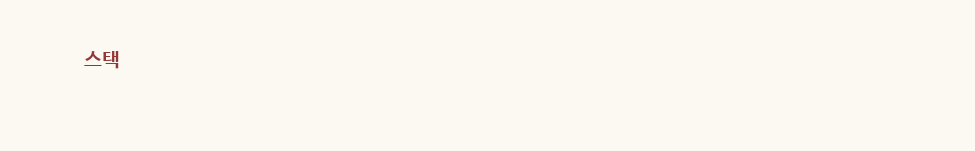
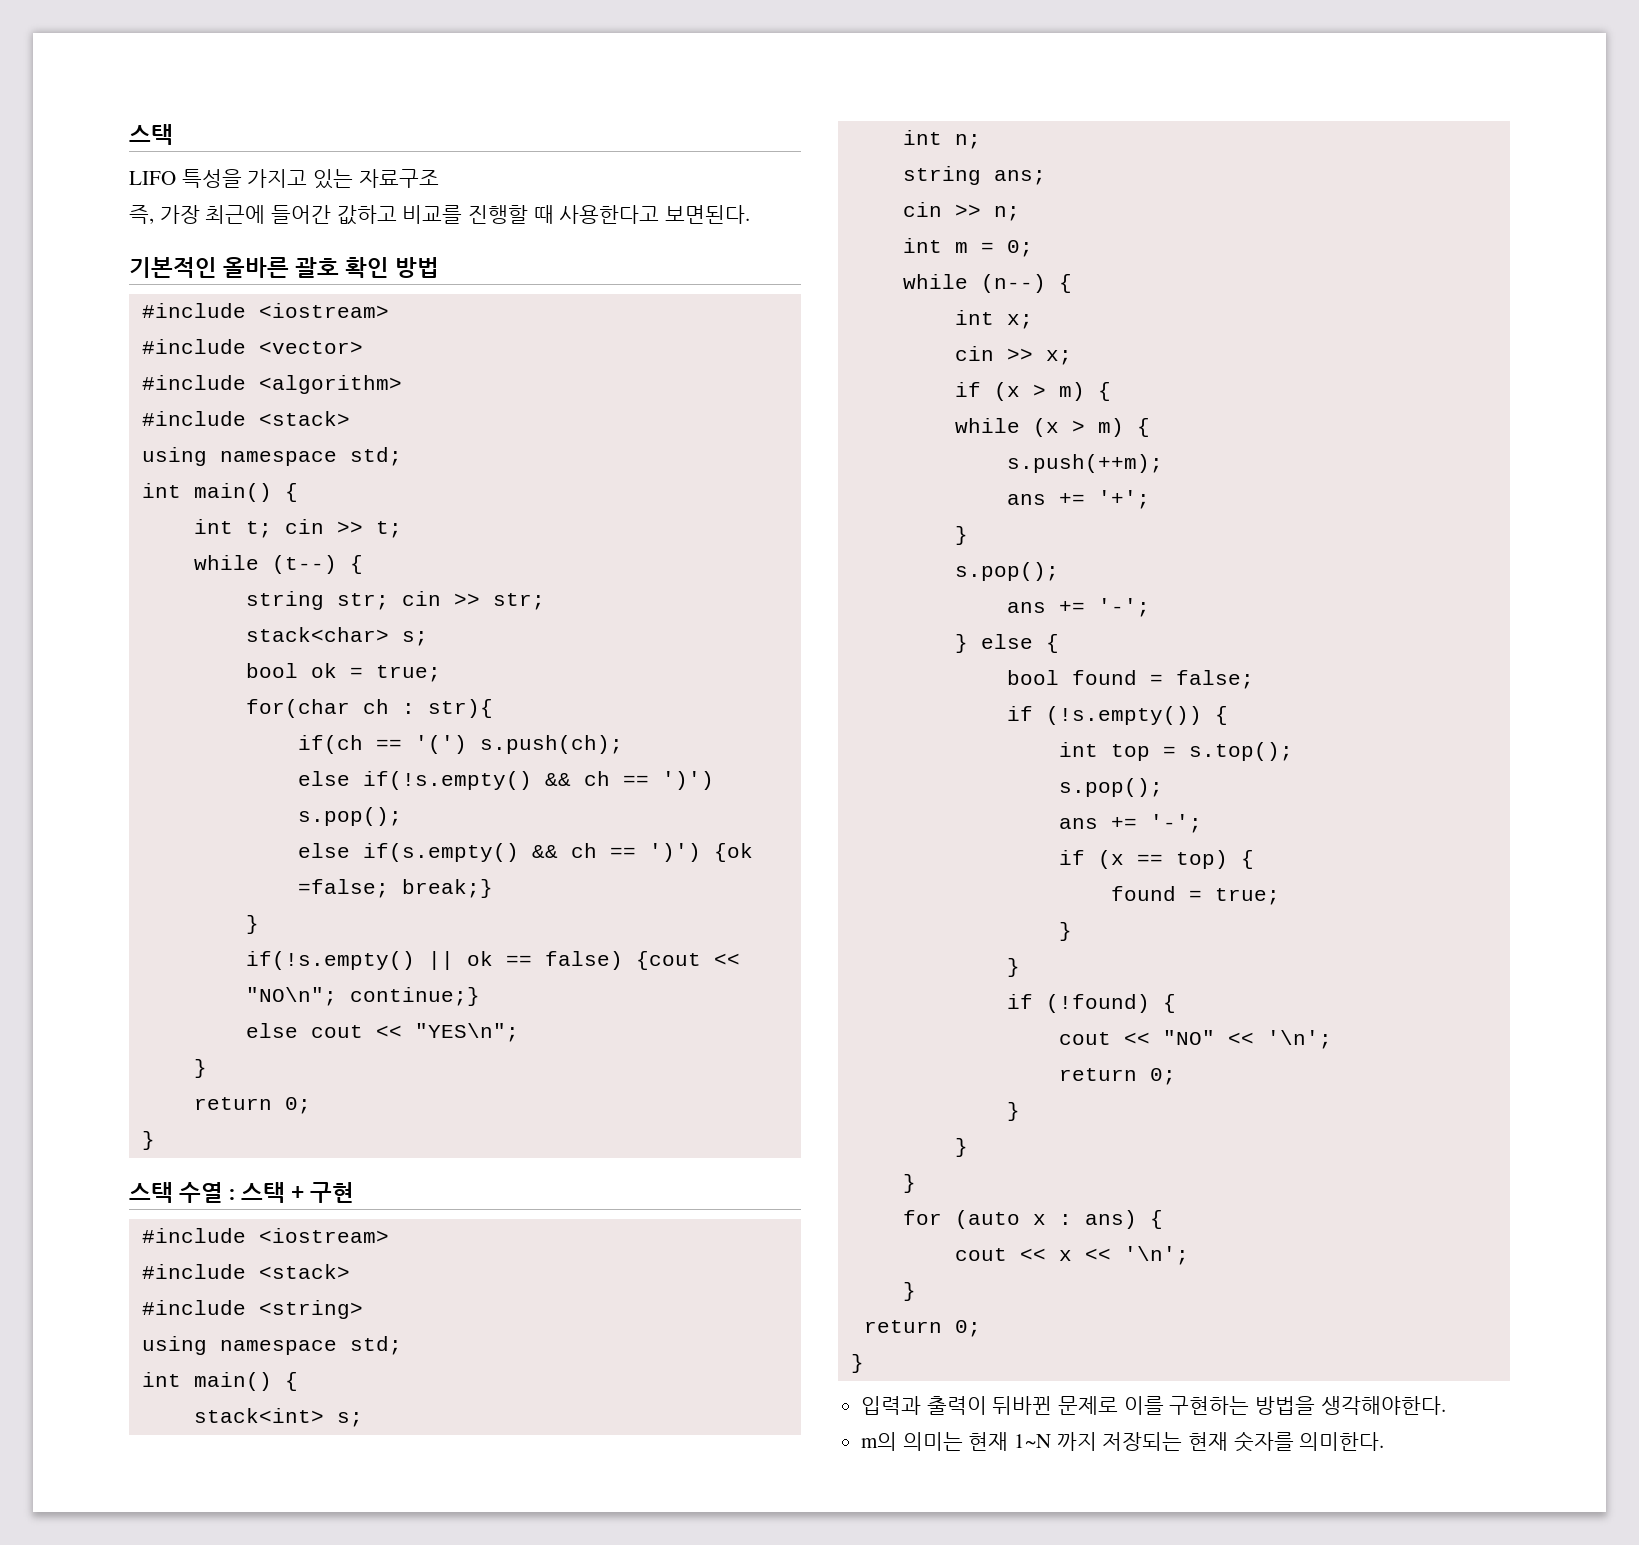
[84,51,120,69] 스택 -> [129,124,173,145] [129,169,439,189] [129,205,751,225] [129,257,440,278] [141,303,389,318] [141,339,363,354] [141,375,402,394] [141,411,350,426] [141,447,402,466] [141,483,298,502] [193,519,402,538] [193,555,363,574] [245,591,545,610] [245,627,428,646] [245,663,441,682] [245,699,493,718] [297,735,623,754] [297,771,714,790] [297,807,402,826] [297,843,753,862] [297,879,493,898] [245,915,259,934] [245,951,740,970] [245,987,480,1006] [245,1023,519,1042] [193,1059,207,1078] [193,1097,311,1114] [141,1131,155,1150] [129,1182,355,1203] [141,1228,389,1243] [141,1264,350,1279] [141,1300,363,1319] [141,1336,402,1355] [141,1372,298,1391] [193,1408,363,1427] [902,130,981,149] [902,166,1046,185] [902,202,1020,221] [902,238,1033,257] [902,274,1072,293] [954,310,1033,329] [954,346,1072,365] [954,382,1111,401] [954,418,1150,437] [1006,454,1163,473] [1006,490,1150,509] [954,526,968,545] [954,562,1059,581] [1006,598,1150,617] [954,634,1059,653] [1006,670,1254,689] [1006,706,1228,725] [1058,742,1293,761] [1058,778,1163,797] [1058,814,1202,833] [1058,850,1254,869] [1110,886,1280,905] [1058,922,1072,941] [1006,958,1020,977] [1006,994,1176,1013] [1058,1030,1332,1049] [1058,1068,1176,1085] [1006,1102,1020,1121] [954,1138,968,1157] [902,1174,916,1193] [902,1210,1163,1229] [954,1246,1189,1265] [902,1282,916,1301] [863,1320,981,1337] [850,1354,864,1373] [861,1396,1446,1415] [861,1431,1385,1452] 스택 // LIFO 특성을 가지고 있는 자료구조 // 즉, 가장 최근에 들어간 값하고 비교를 진행할 때 사용한다고 보면된다. // 기본적인 올바른 괄호 확인 방법 // #include <iostream> // #include <vector> // #include <algorithm> // #include <stack> // using namespace std; // int main() { // int t; cin >> t; // while (t--) { // string str; cin >> str; // stack<char> s; // bool ok = true; // for(char ch : str){ // if(ch == '(') s.push(ch); // else if(!s.empty() && ch == ')') s.pop(); // else if(s.empty() && ch == ')') {ok =false; break;} // } // if(!s.empty() || ok == false) {cout << "NO\n"; continue;} // else cout << "YES\n"; // } // return 0; // } // 스택 수열 : 스택 + 구현 // #include <iostream> // #include <stack> // #include <string> // using namespace std; // int main() { // stack<int> s; // int n; // string ans; // cin >> n; // int m = 0; // while (n--) { // int x; // cin >> x; // if (x > m) { // while (x > m) { // s.push(++m); // ans += '+'; // } // s.pop(); // ans += '-'; // } else { // bool found = false; // if (!s.empty()) { // int top = s.top(); // s.pop(); // ans += '-'; // if (x == top) { // found = true; // } // } // if (!found) { // cout << "NO" << '\n'; // return 0; // } // } // } // for (auto x : ans) { // cout << x << '\n'; // } // return 0; // } // 입력과 출력이 뒤바뀐 문제로 이를 구현하는 방법을 생각해야한다. // m의 의미는 현재 1~N 까지 저장되는 현재 숫자를 의미한다.

